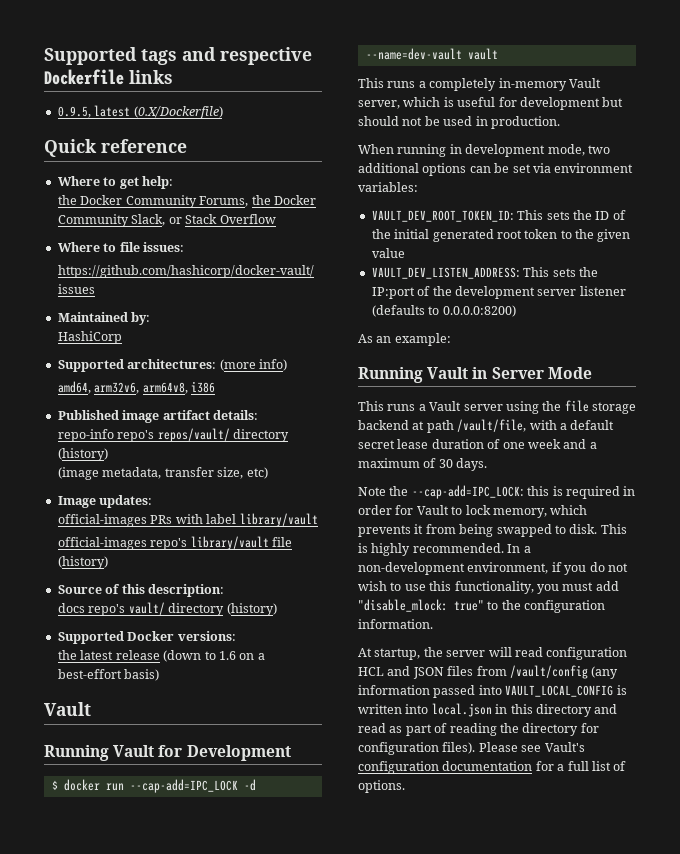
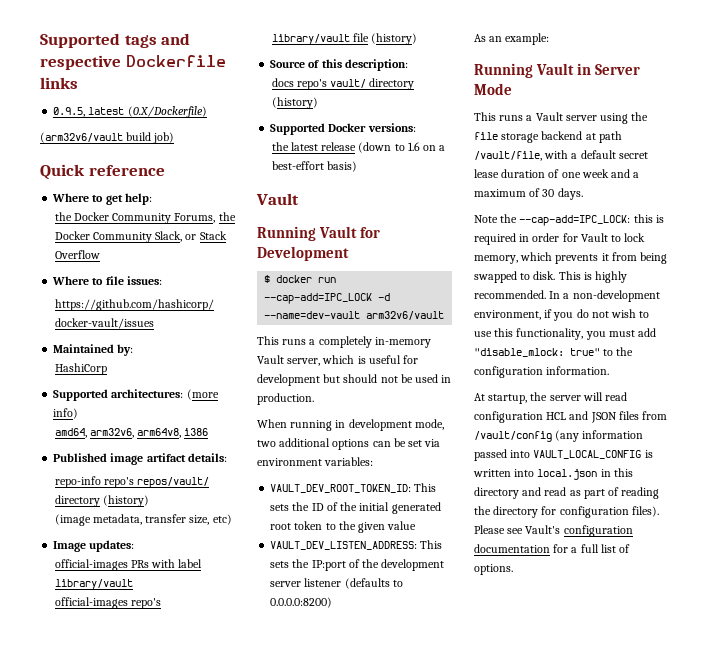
(223, 112) none -> [40,132,175,144] // (arm32v6/vault build job)
[467,48,498,60] vault -> [366,311,445,320] arm32v6/vault

